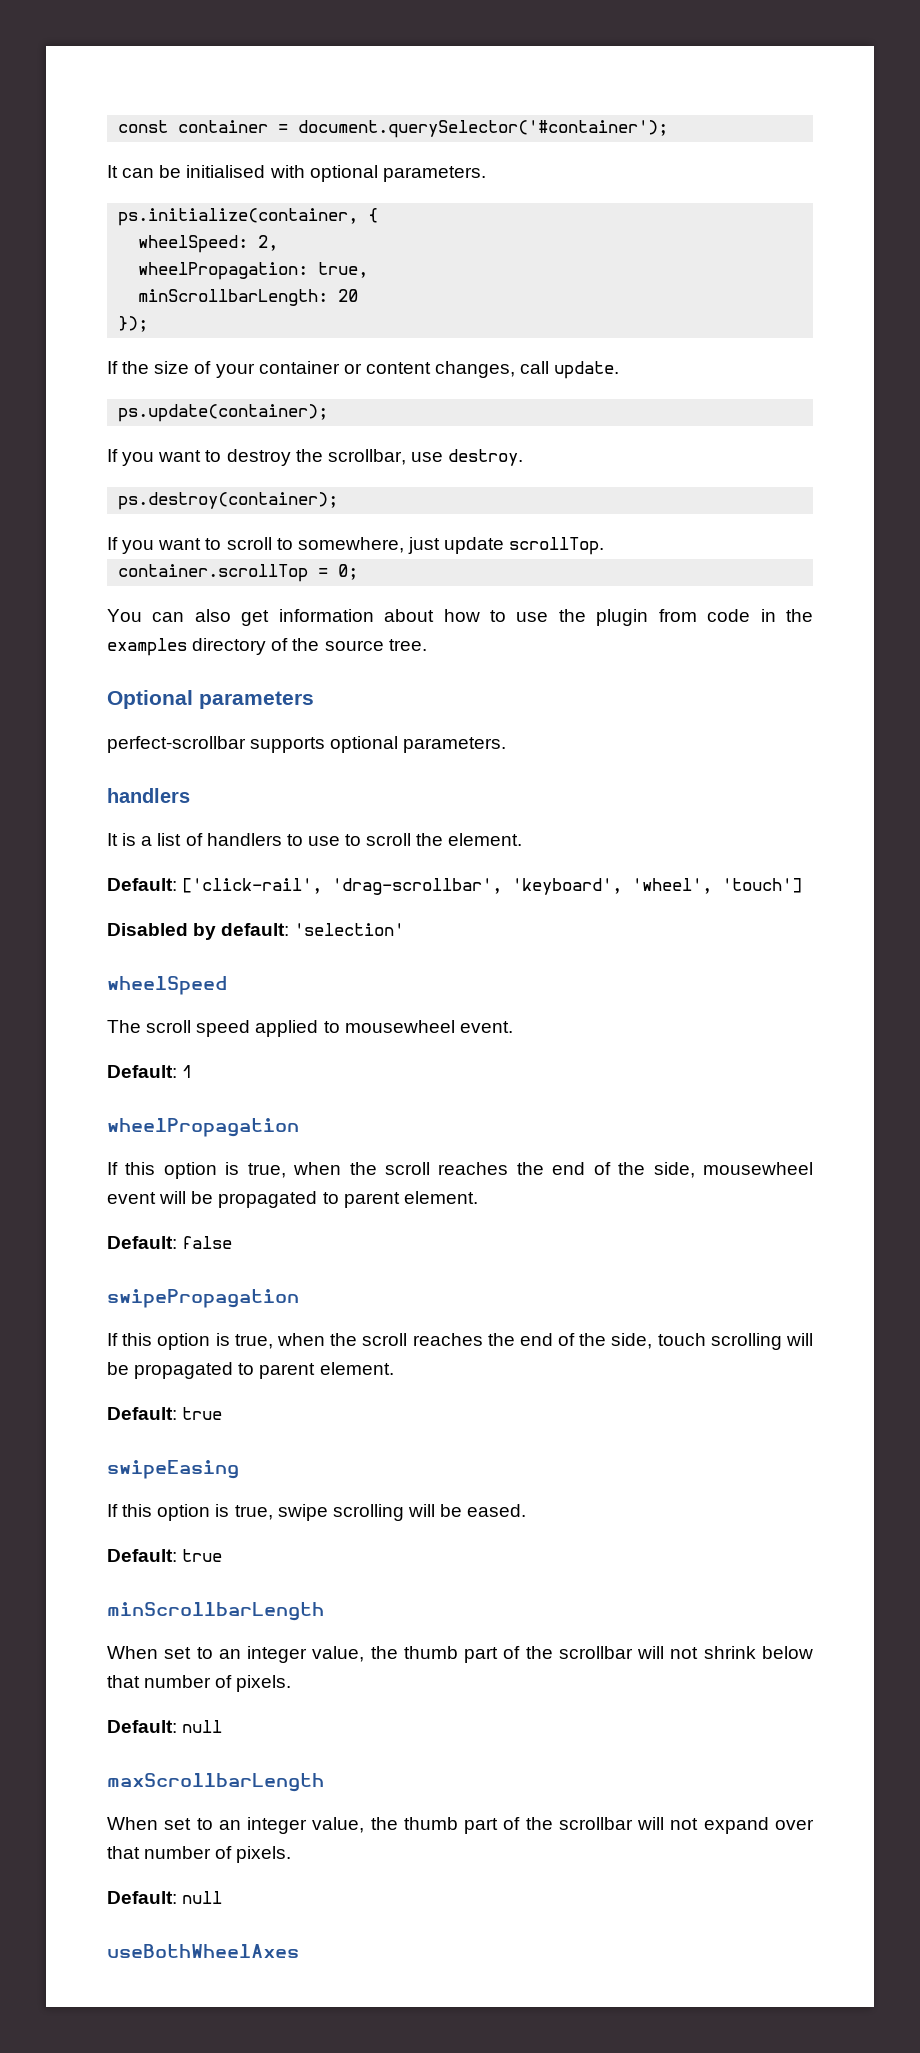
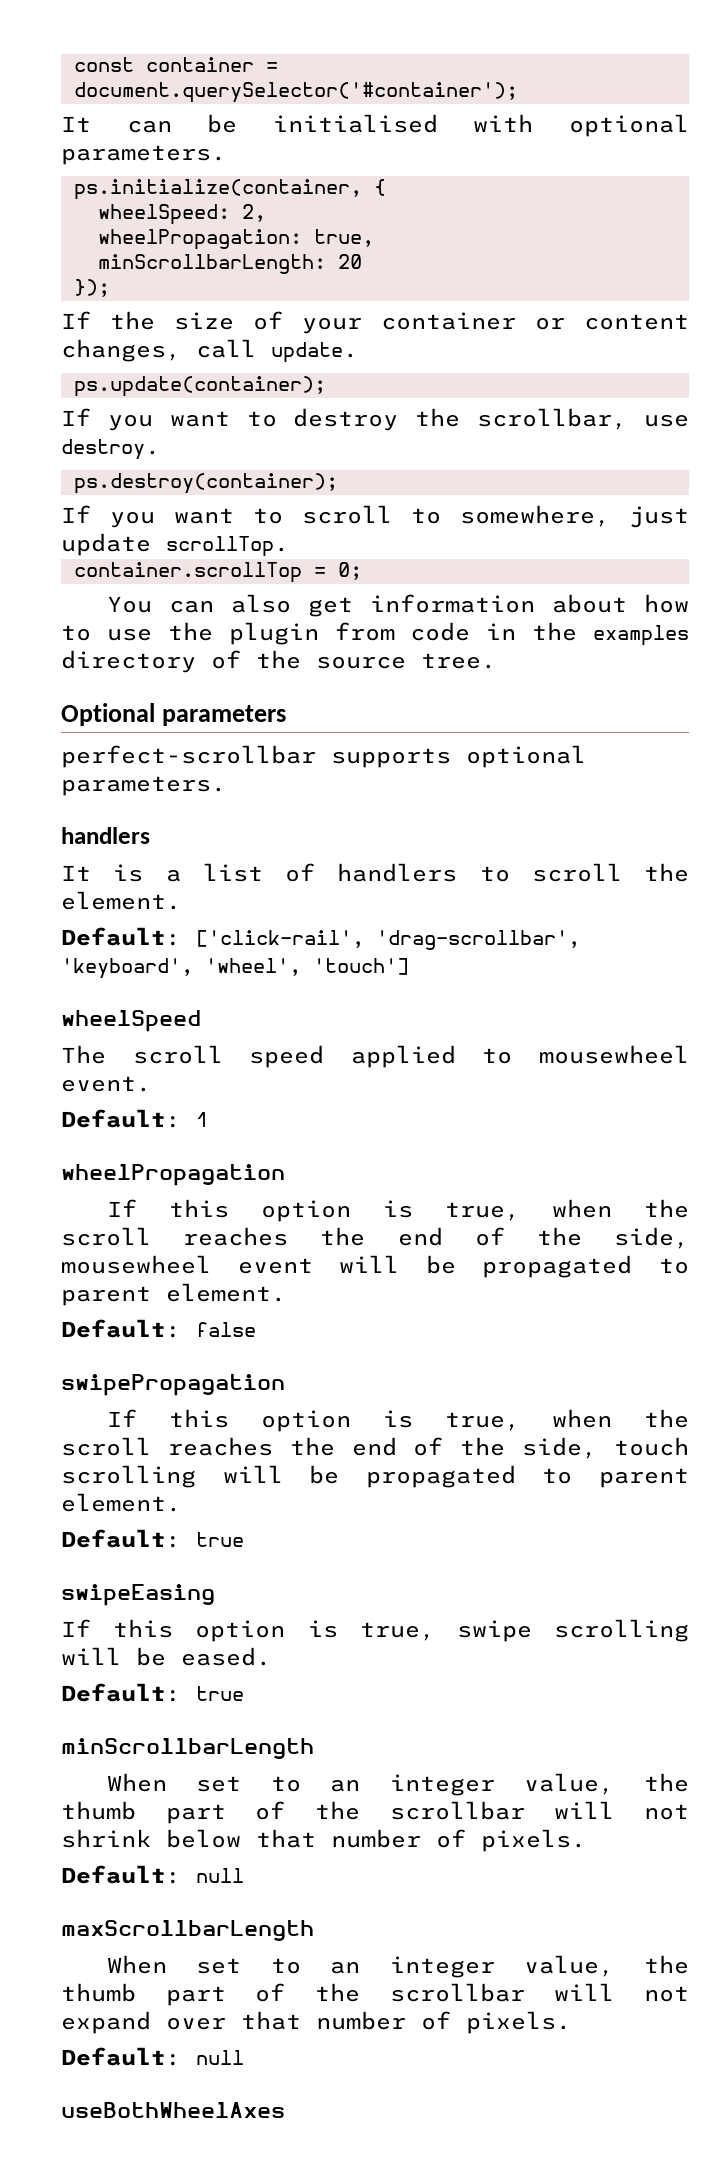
[307,834,362,846] use to -> (510, 874) none
[107,923,405,940] // Disabled by default: 'selection' -> (409, 966) none

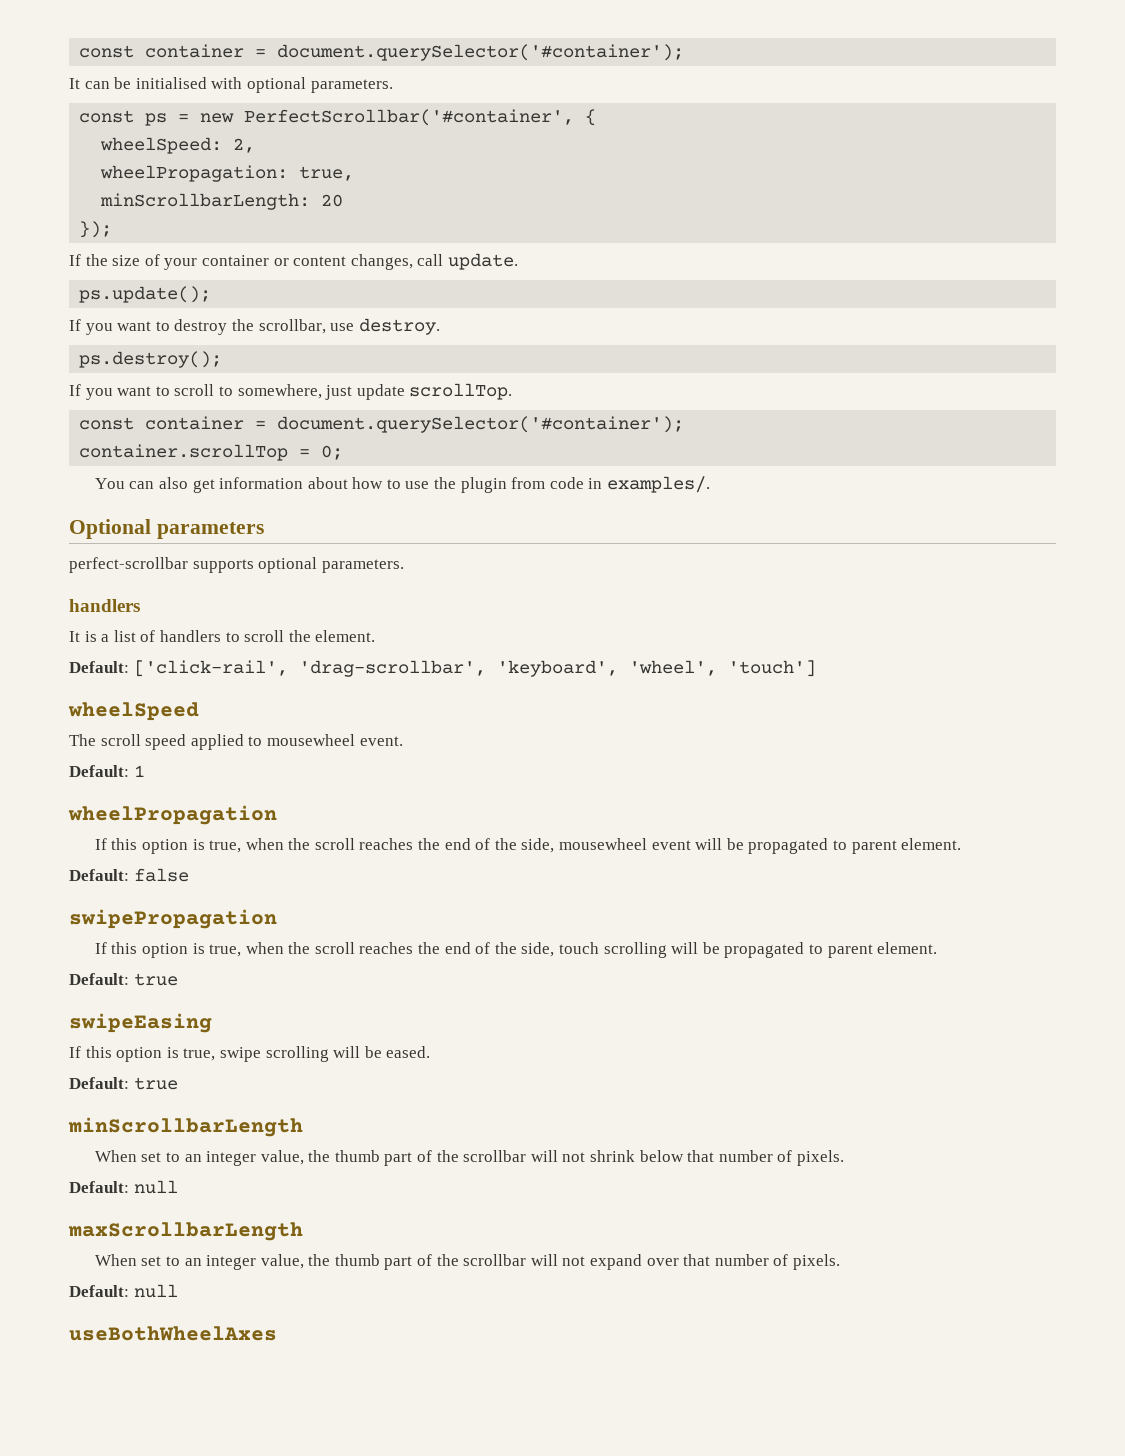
[73,179,362,200] ps.initialize(container, -> [79,109,575,126] const ps = new PerfectScrollbar('#container',
[73,376,326,397] ps.update(container); -> [79,286,212,303] ps.update();
[73,473,338,494] ps.destroy(container); -> [79,351,223,368] ps.destroy();
(289, 546) none -> [79,416,685,433] // const container = document.querySelector('#container');
[532,622,689,646] [61,650,496,673] the examples directory of the source tree. -> [607,476,711,493] examples/.

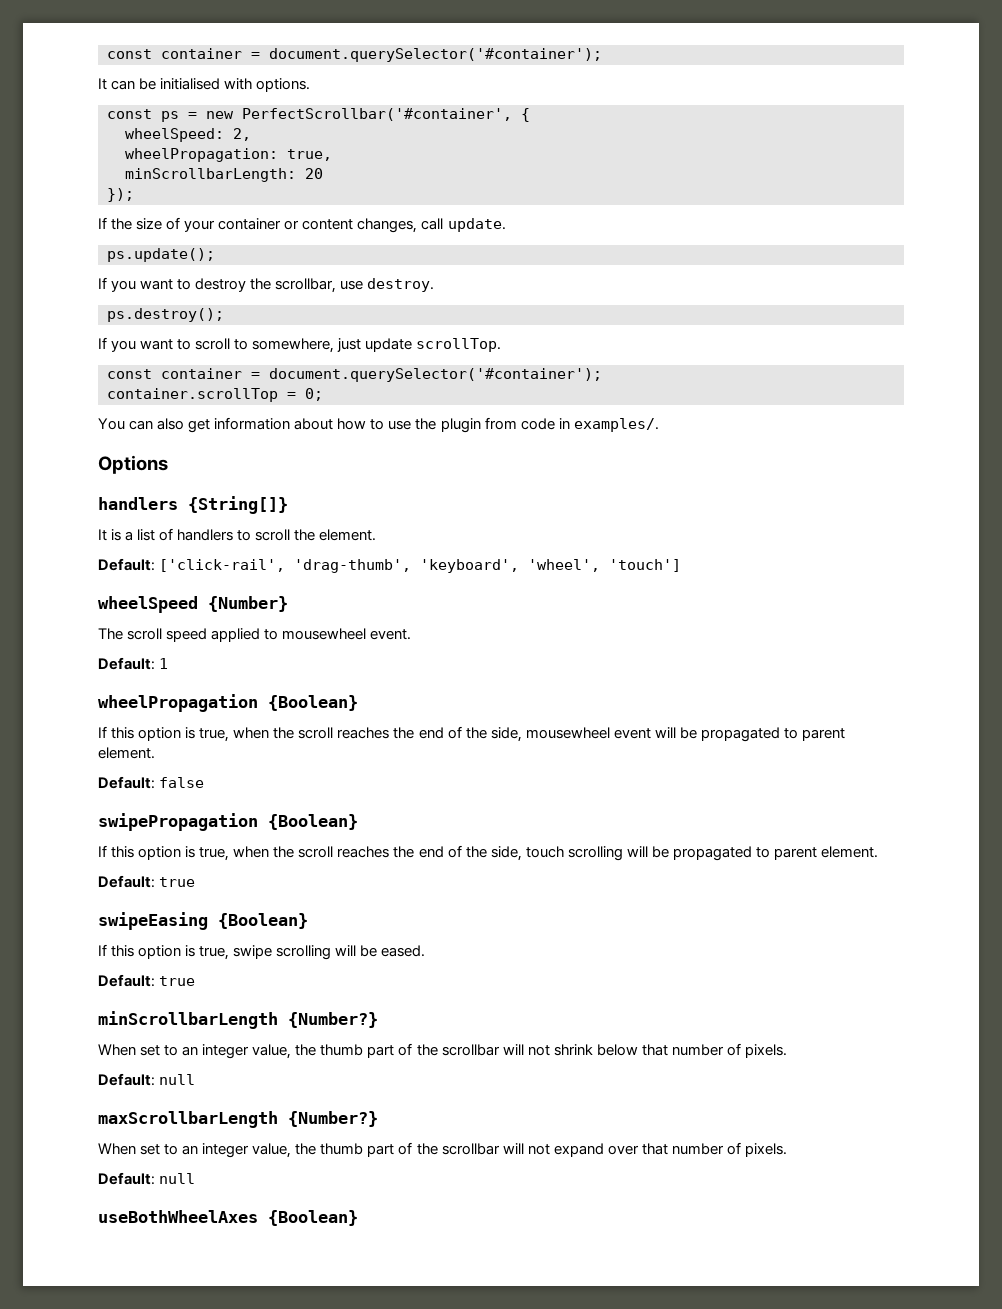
[246,77,393,93] optional parameters. -> [256,78,311,92] options.
[69,519,264,539] [69,557,404,573] [69,599,140,612] Optional parameters // perfect-scrollbar supports optional parameters. // handlers -> [98,455,168,474] [98,496,288,514] Options // handlers {String[]}
[298,660,486,677] 'drag-scrollbar', -> [294,559,412,573] 'drag-thumb',
(199, 711) none -> [208,596,288,612] {Number}
(277, 815) none -> [268,695,358,711] {Boolean}
(277, 919) none -> [268,814,358,830] {Boolean}
(212, 1023) none -> [218,913,308,929] {Boolean}
(303, 1127) none -> [288,1012,378,1028] {Number?}
(303, 1231) none -> [288,1111,378,1127] {Number?}
(277, 1333) none -> [268,1210,358,1226] {Boolean}

